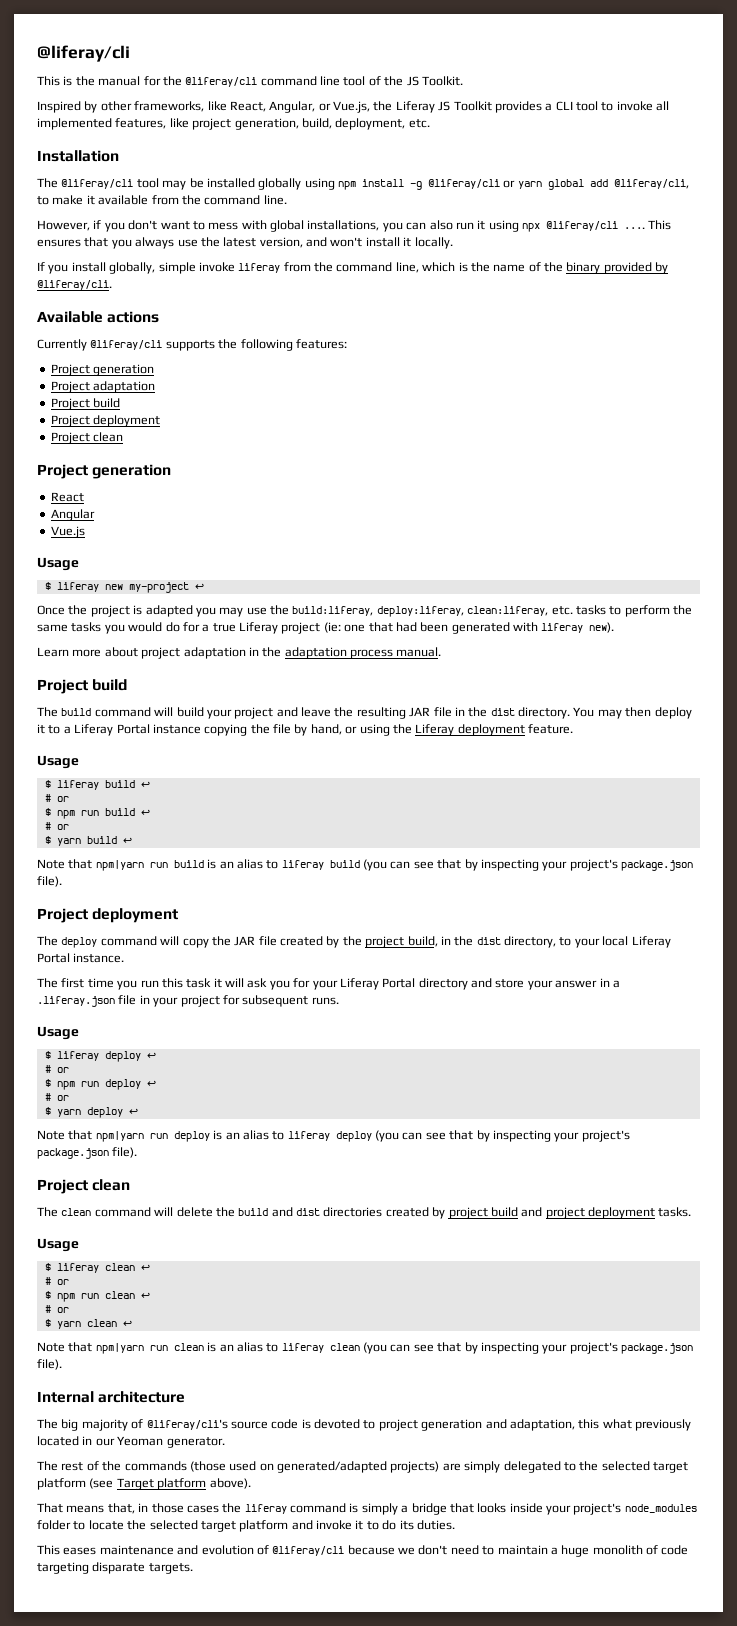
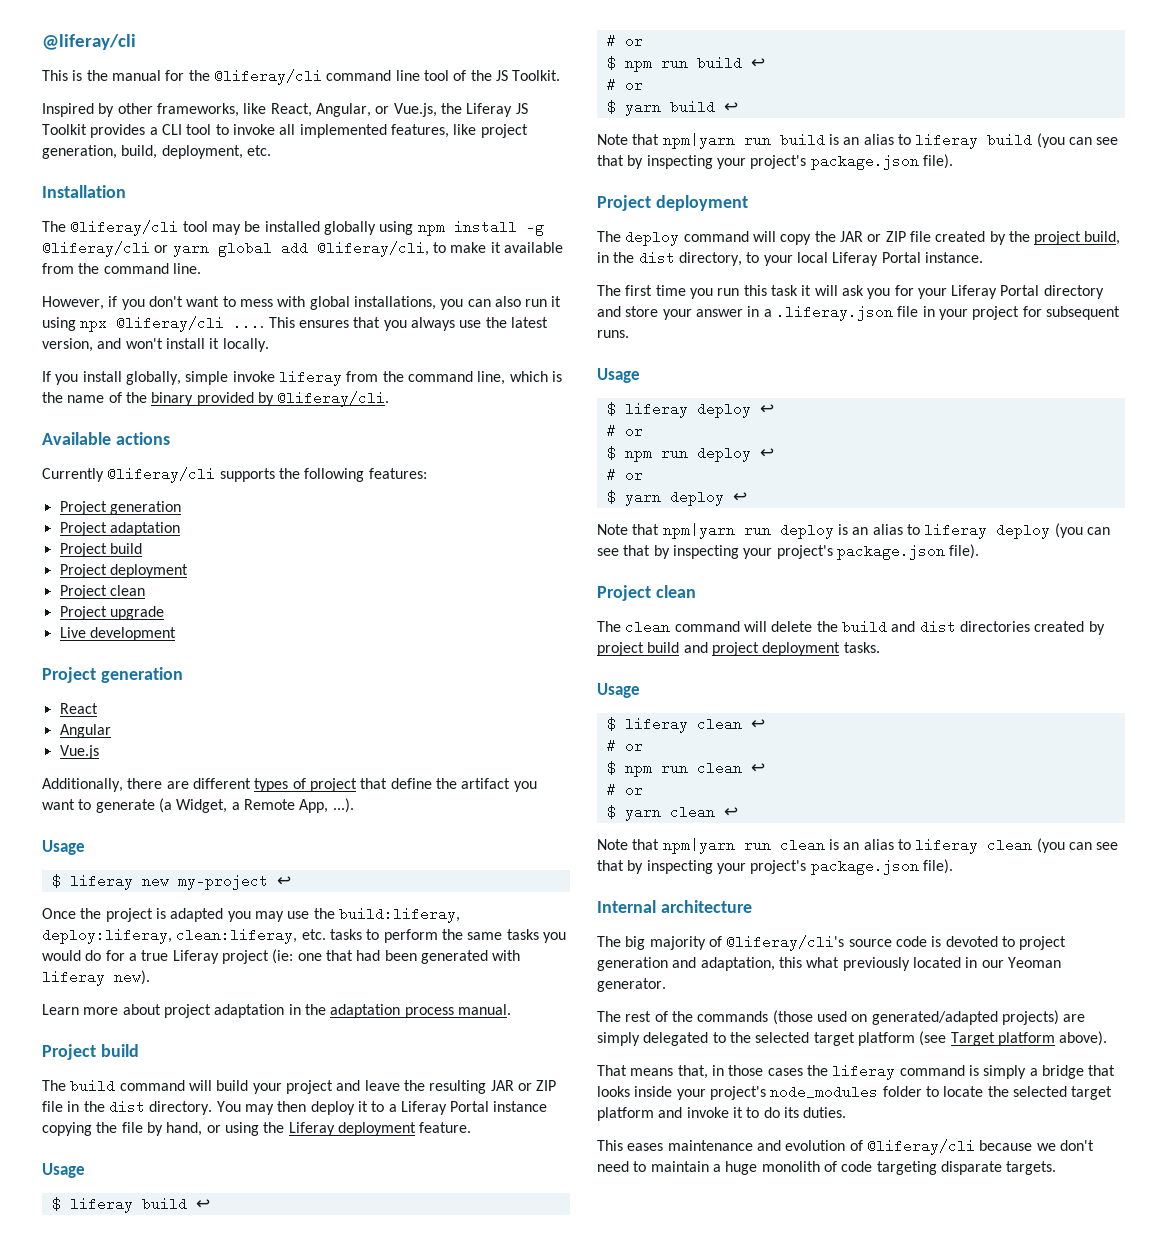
(124, 437) none -> [59,606,164,620] [59,627,176,641] // Project upgrade // Live development
(85, 532) none -> [42,778,537,792] [42,798,354,813] // Additionally, there are different types of project that define the artifact you want to generate (a Widget, a Remote App, ...).
(431, 712) none -> [517,1080,557,1091] or ZIP
(256, 941) none -> [867,231,906,242] or ZIP

